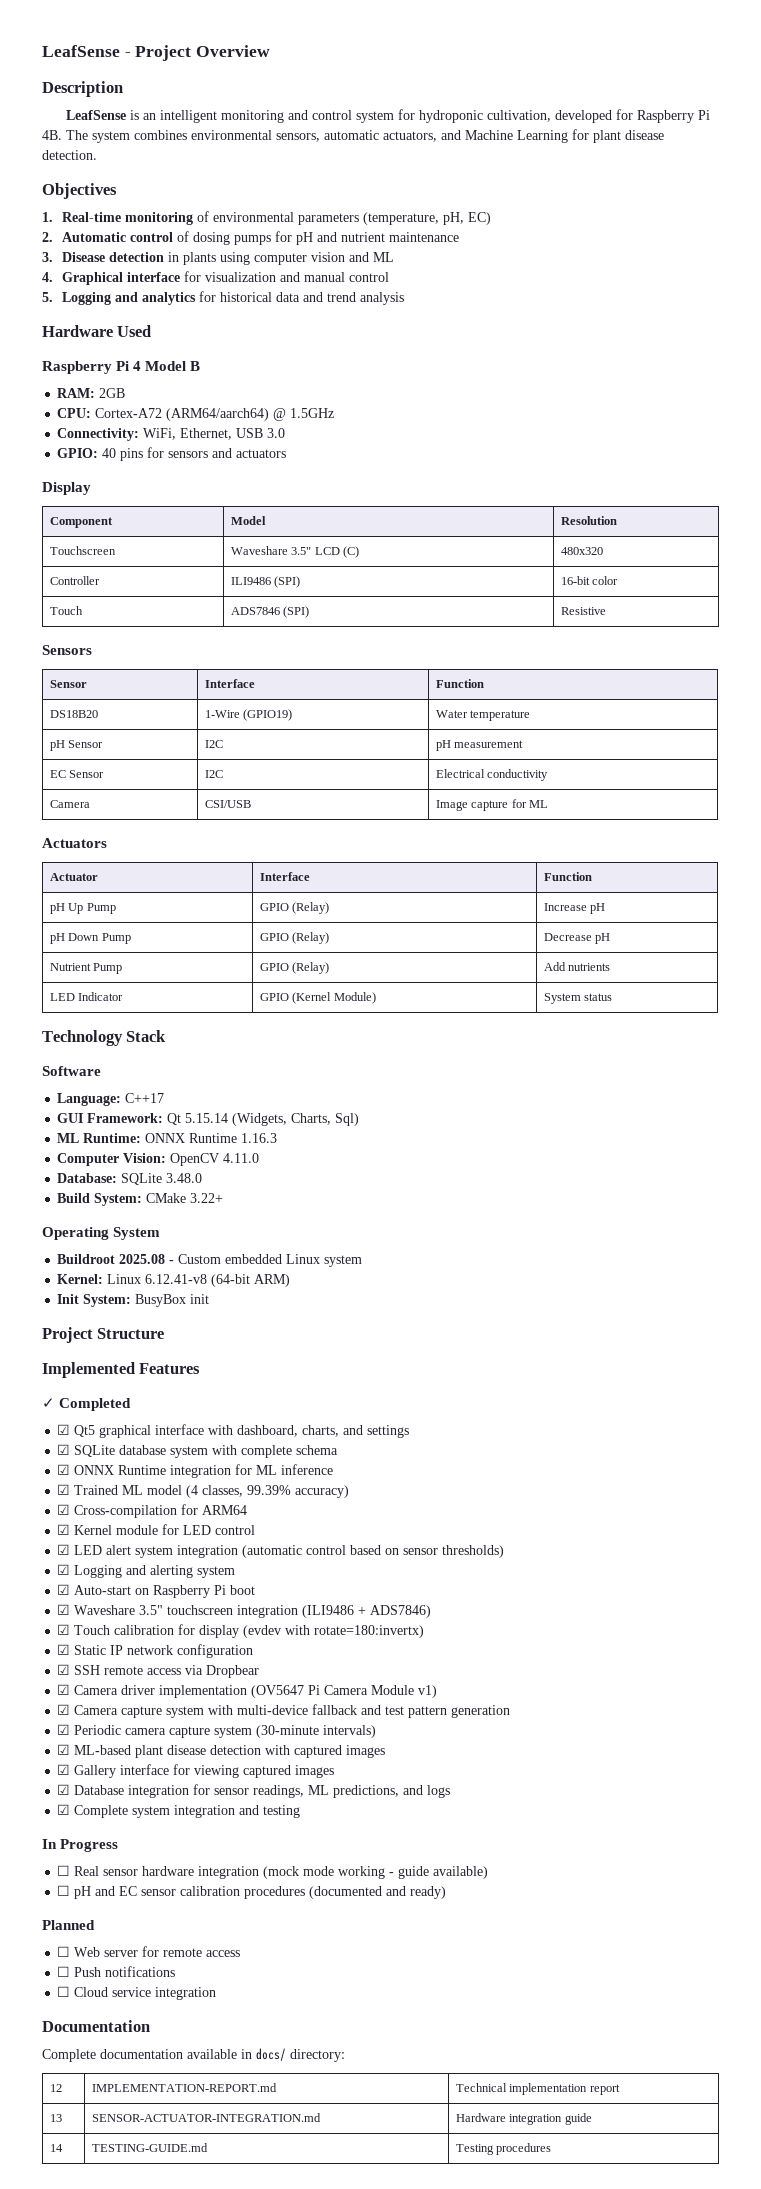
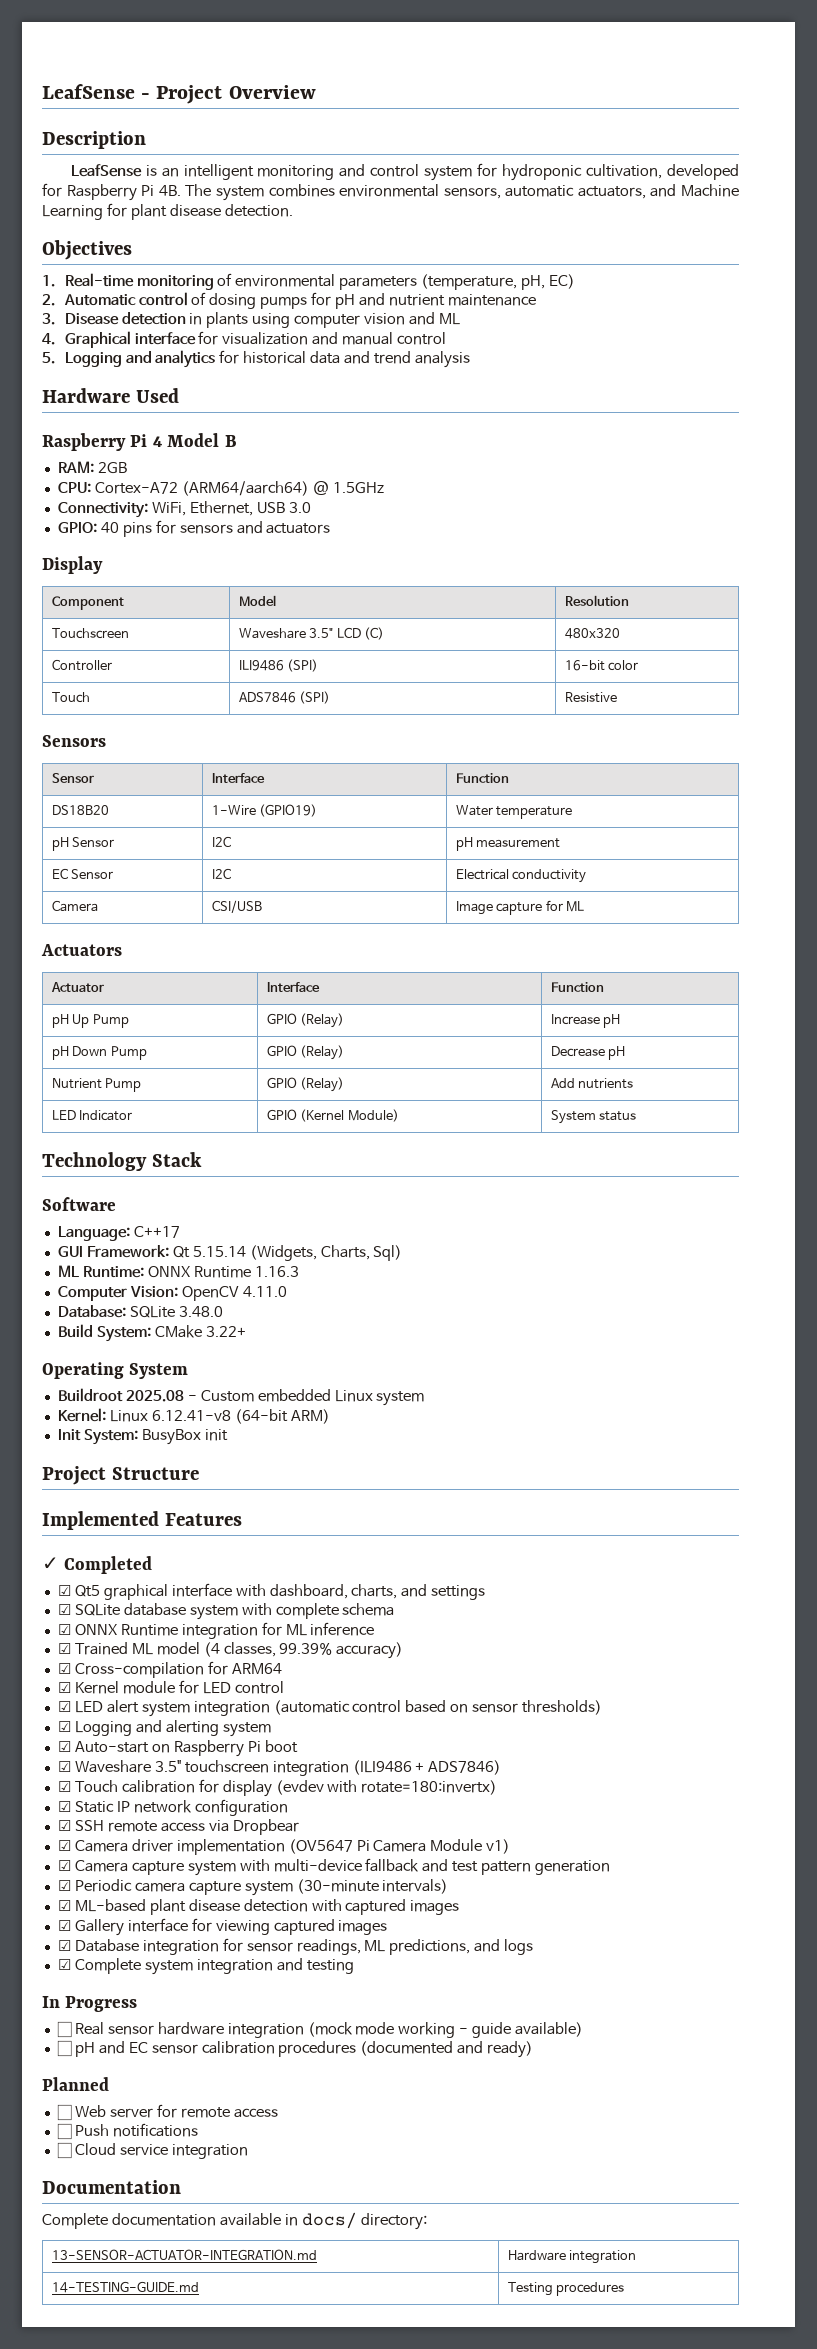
[49,2084,62,2092] [91,2083,277,2092] [455,2083,620,2095] [49,2114,62,2122] [91,2113,321,2122] 12 | IMPLEMENTATION-REPORT.md | Technical implementation report // 13 | SENSOR-ACTUATOR-INTEGRATION.md -> [51,2249,317,2260] 13-SENSOR-ACTUATOR-INTEGRATION.md
[564,2113,592,2125] [49,2144,63,2152] [91,2143,208,2152] guide // 14 | TESTING-GUIDE.md -> [51,2281,199,2293] // 14-TESTING-GUIDE.md

